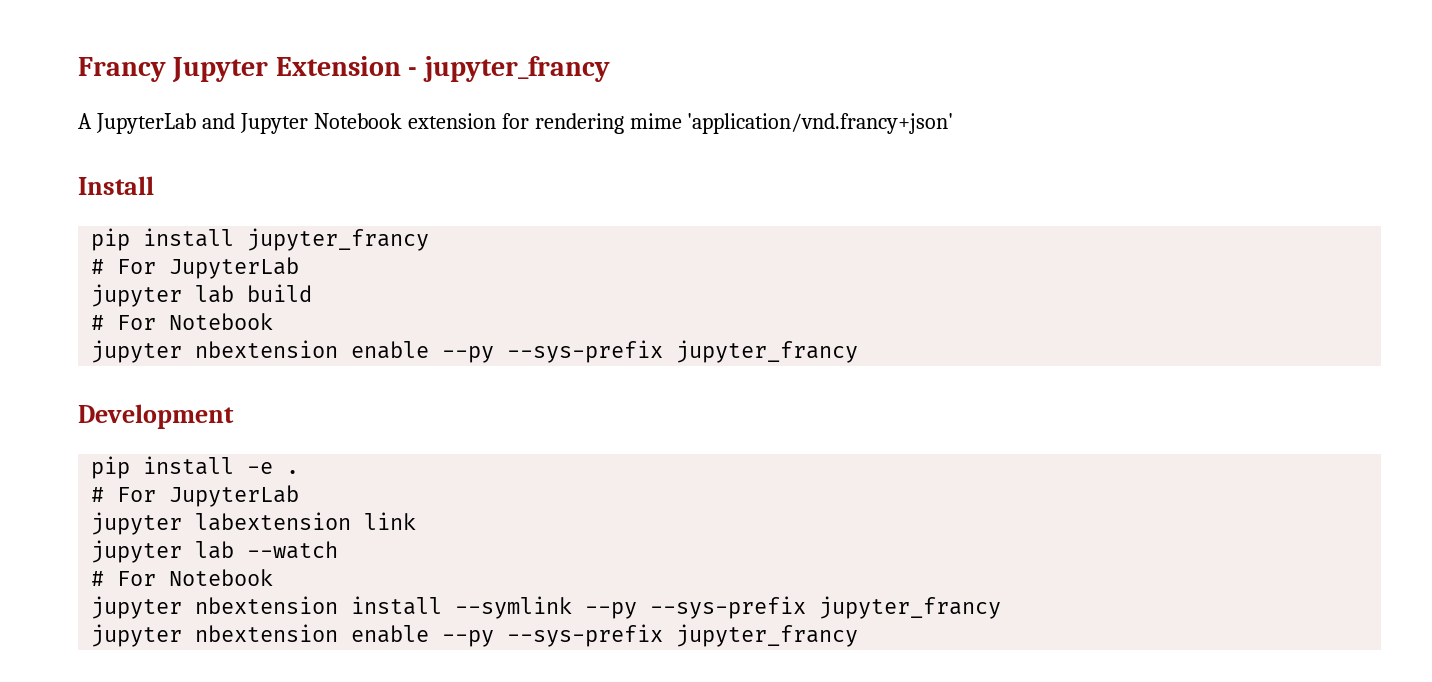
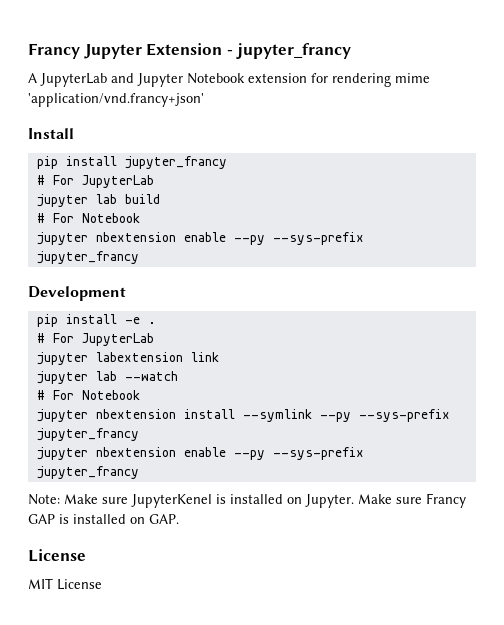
(859, 635) none -> [28,493,466,508] [28,514,179,524] [28,549,86,562] [28,578,102,590] // Note: Make sure JupyterKenel is installed on Jupyter. Make sure Francy GAP is installed on GAP. // License // MIT License

